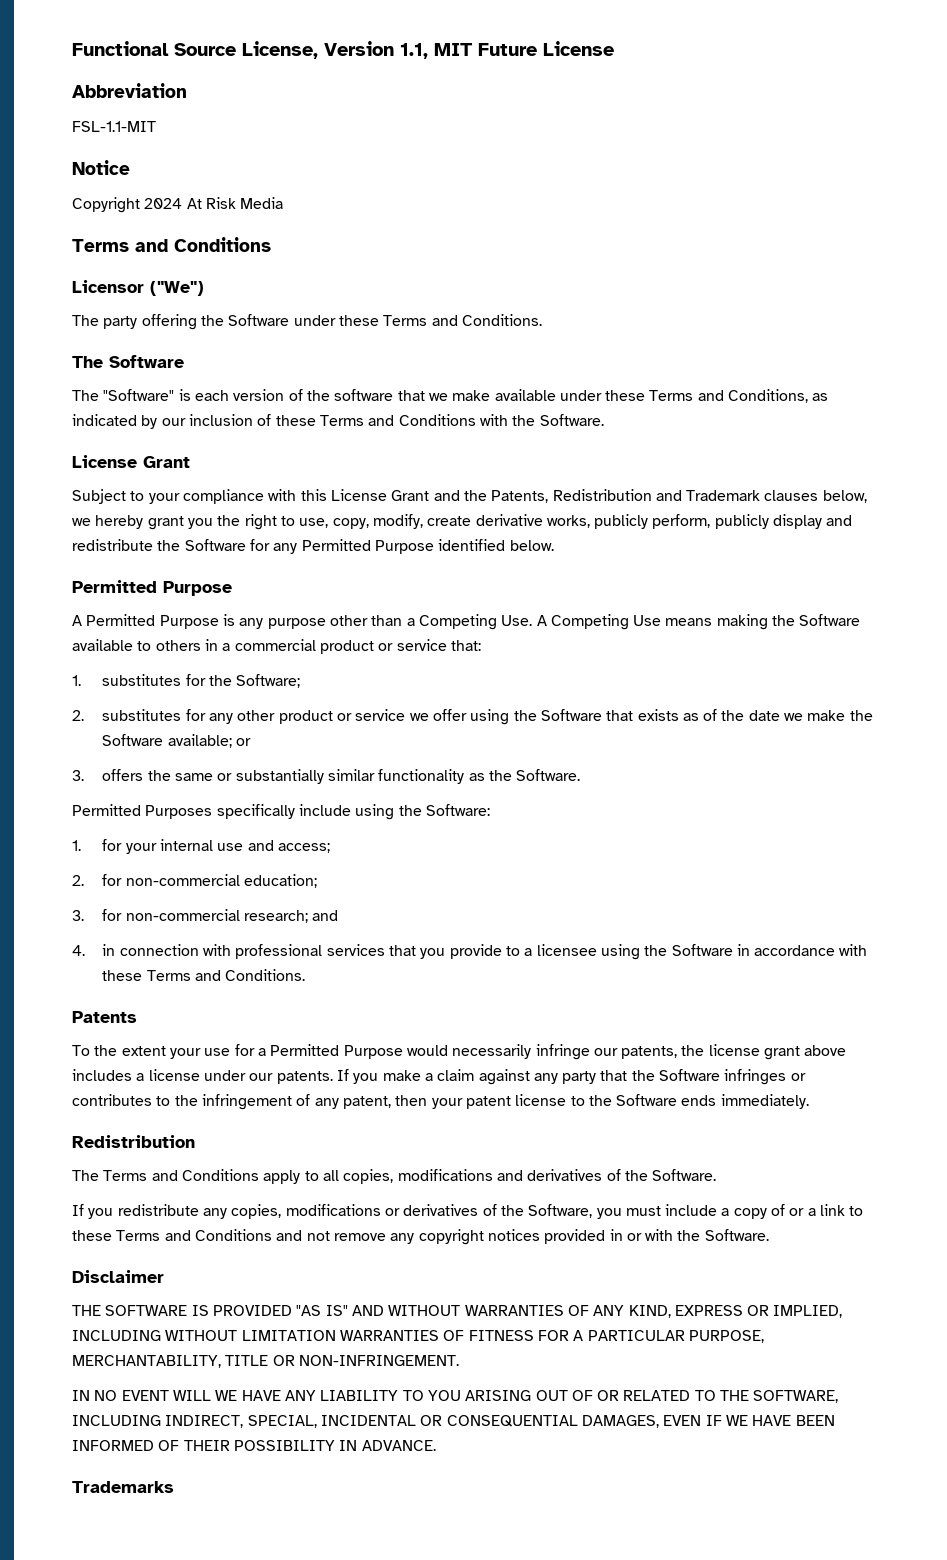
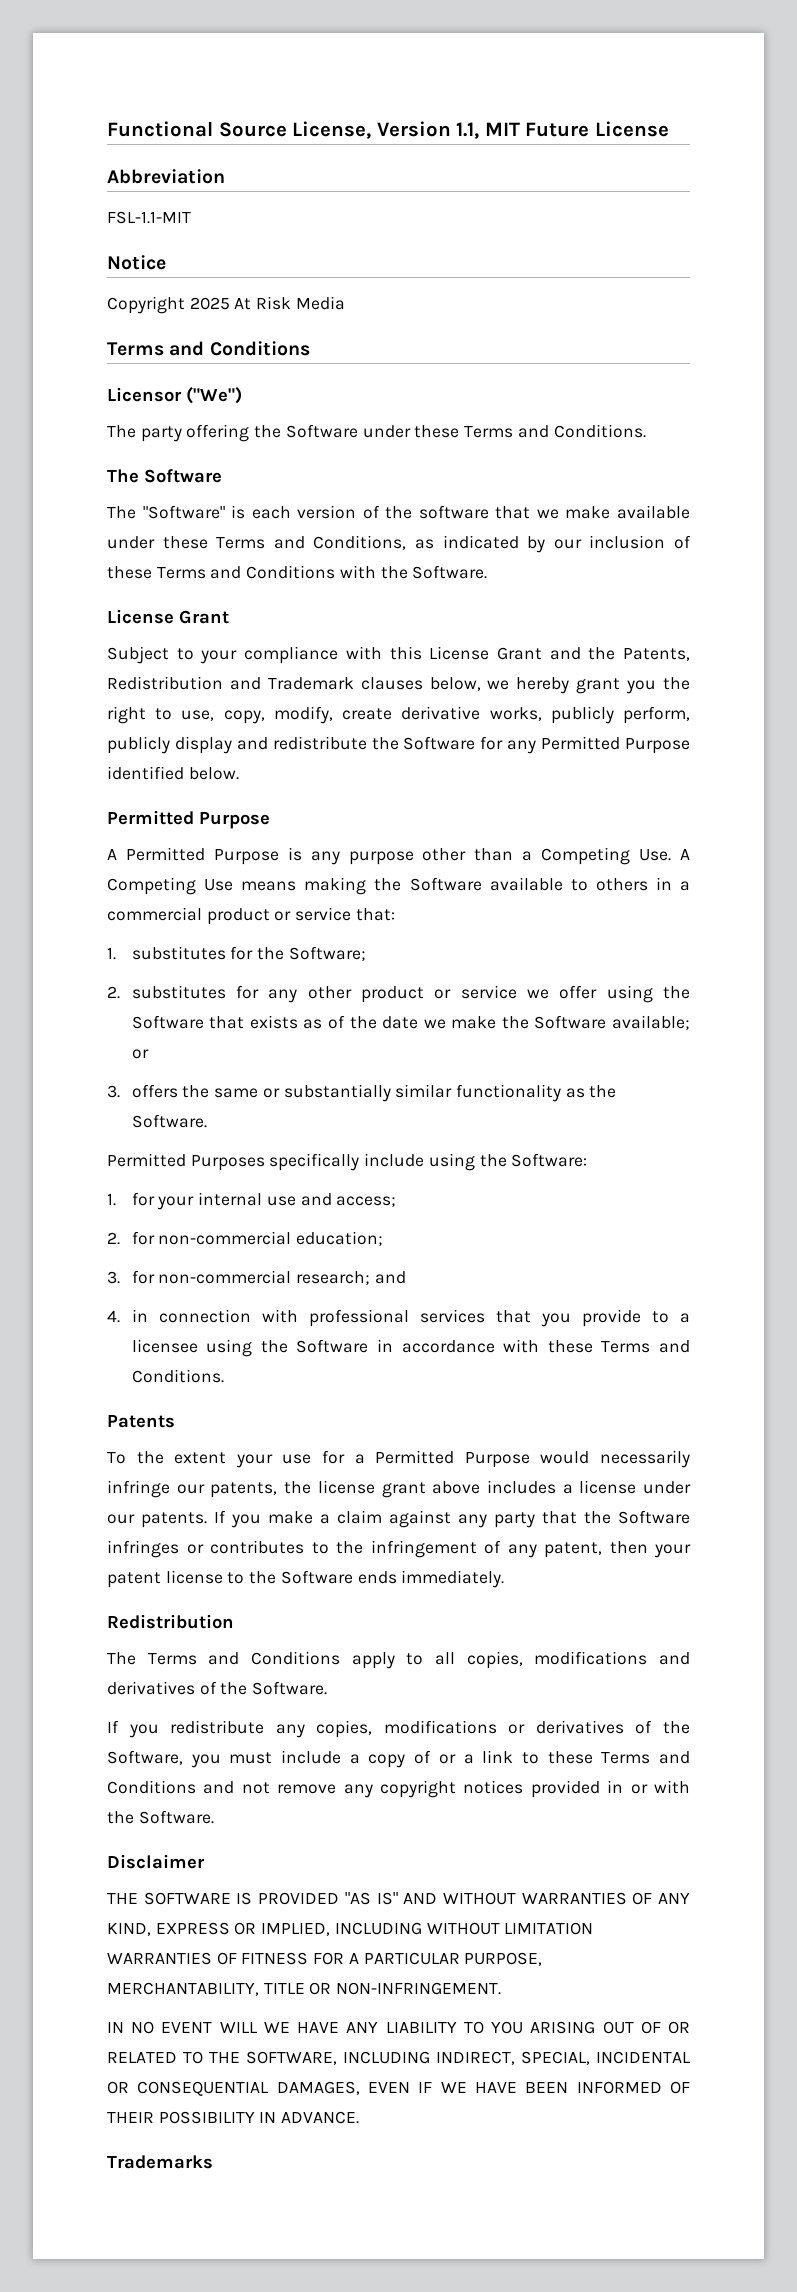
[144,198,183,209] 2024 -> [189,297,230,310] 2025

